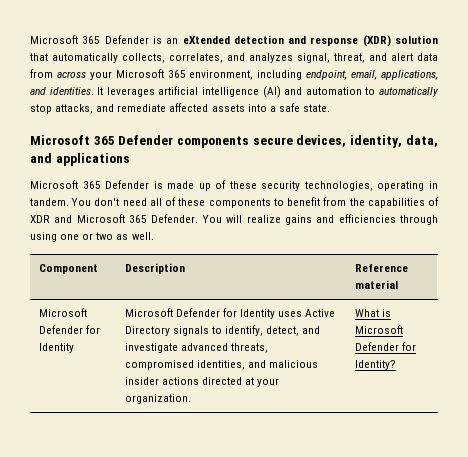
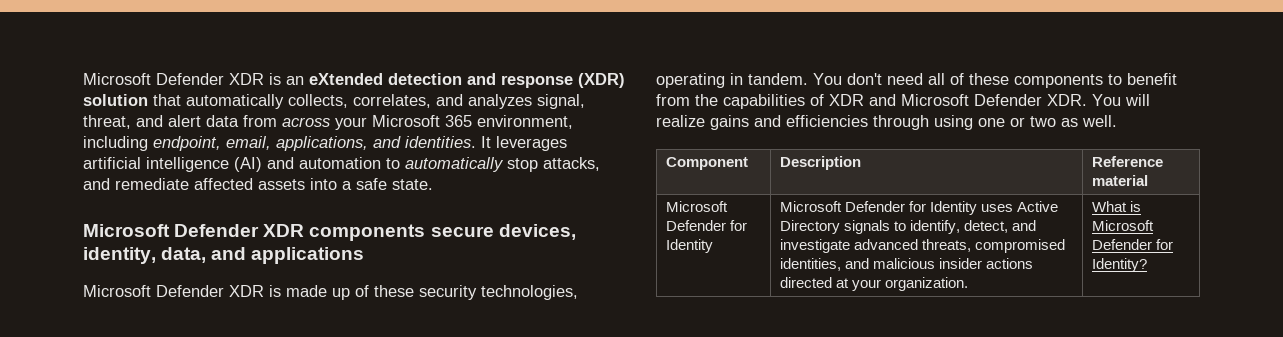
[30,35,149,44] Microsoft 365 Defender -> [83,73,264,85] Microsoft Defender XDR
[93,135,174,145] 365 Defender -> [174,224,305,237] Defender XDR
[82,180,150,189] 365 Defender -> [156,285,264,297] Defender XDR
[129,214,199,223] 365 Defender. -> [974,94,1087,106] Defender XDR.

